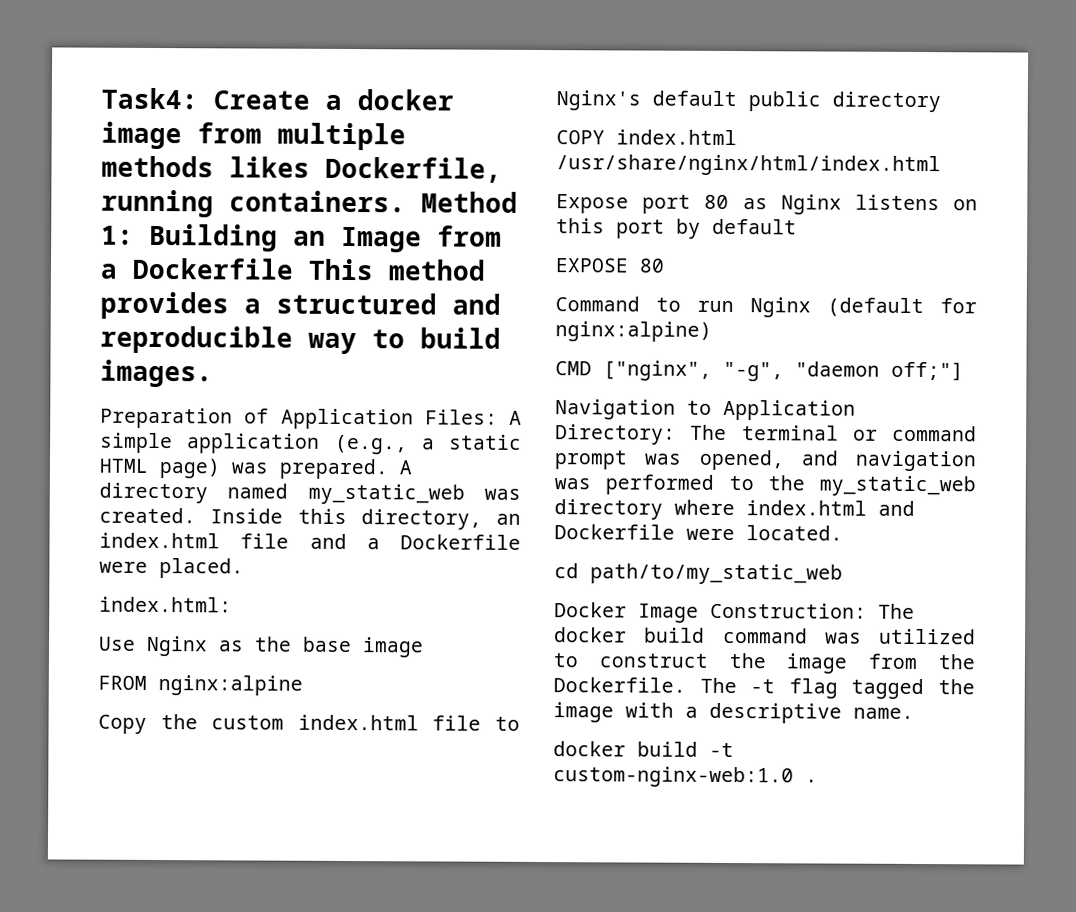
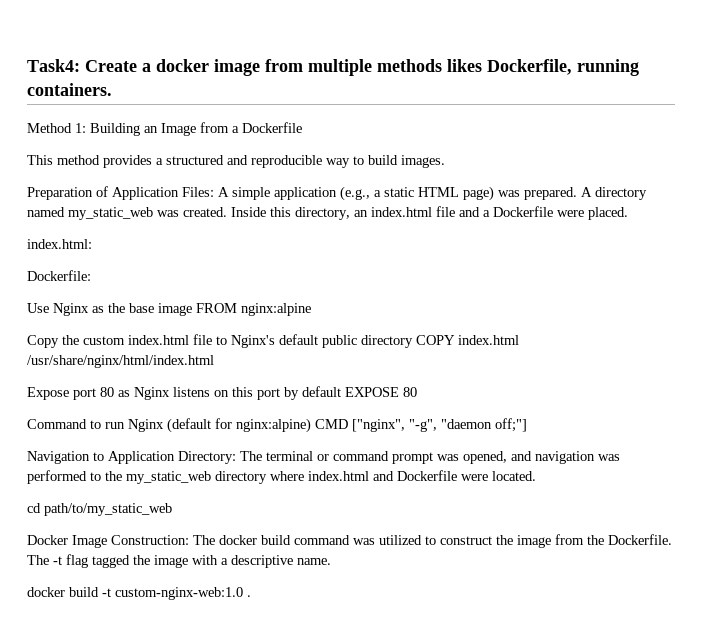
(406, 201) none -> (112, 89) //
(294, 268) none -> (302, 127) //
(232, 604) none -> [27,270,91,281] // Dockerfile:
(424, 647) // -> (192, 309) none
(941, 102) // -> (413, 341) none
(797, 226) // -> (341, 391) none
(712, 331) // -> (311, 425) none

